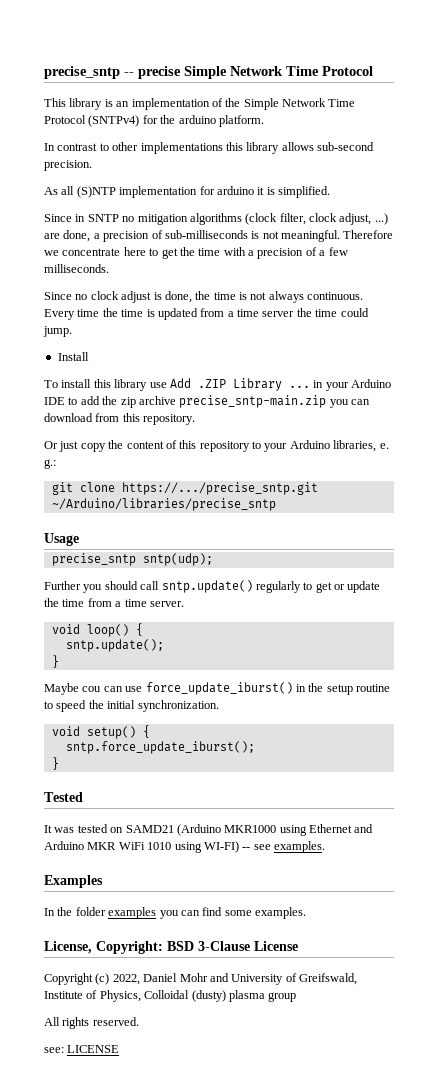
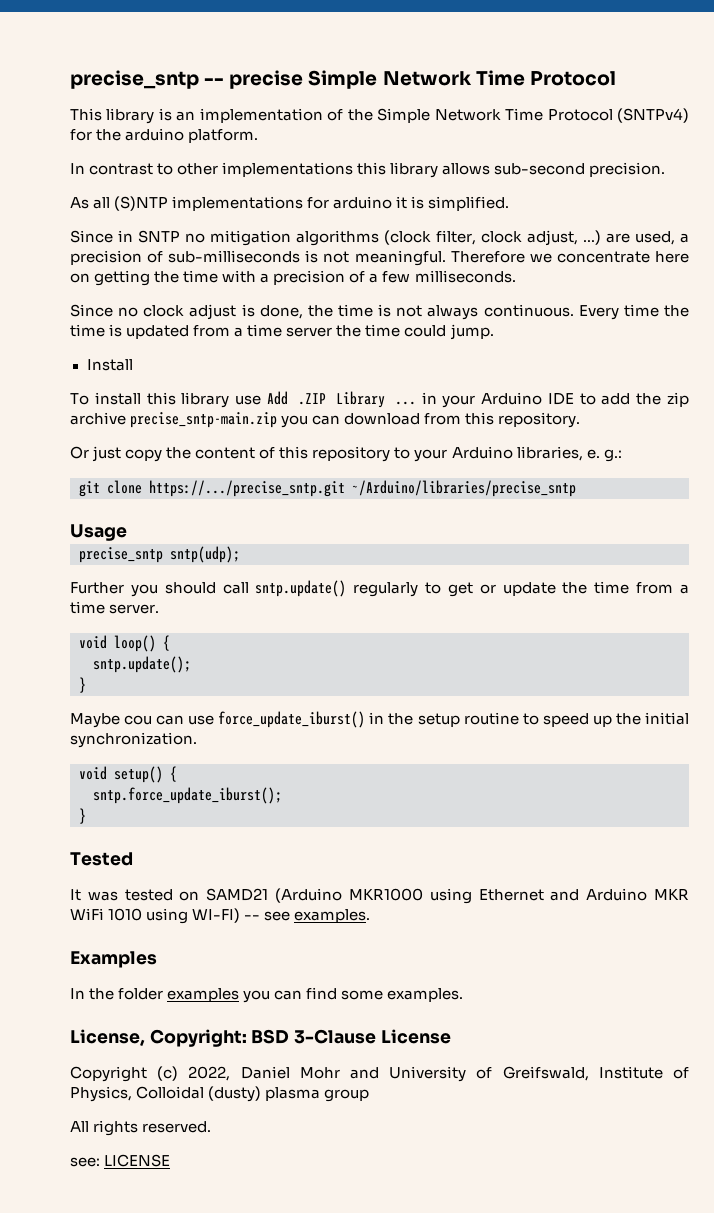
[119,186,198,198] implementation -> [172,196,304,211] implementations
[63,230,91,242] done, -> [635,231,675,245] used,
[149,248,178,259] to get -> [70,270,151,286] on getting
(87, 706) none -> [592,715,612,727] up

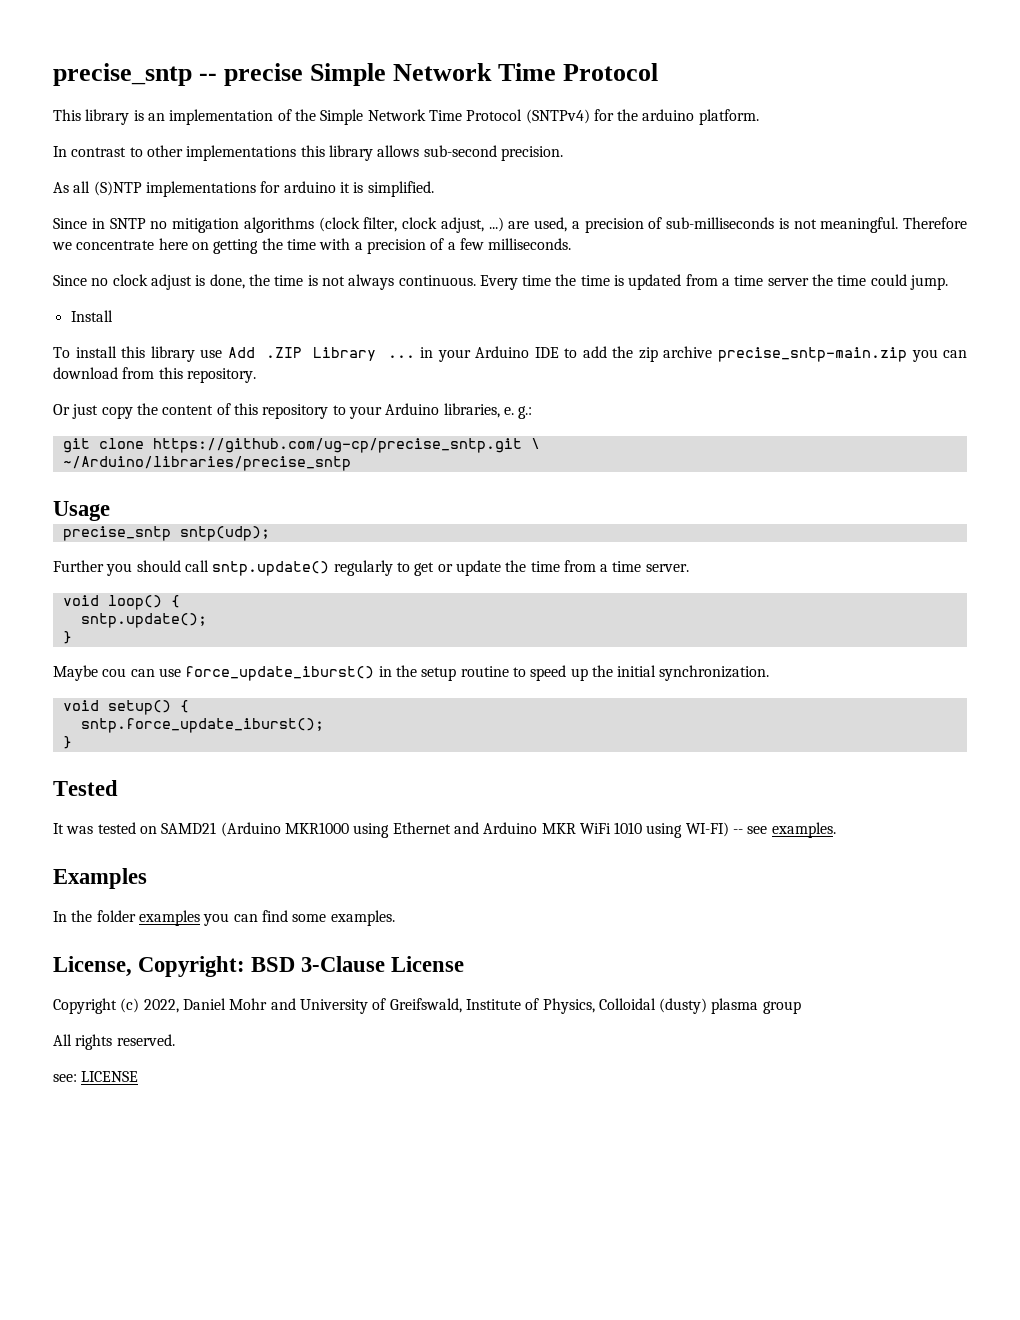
[149,480,345,497] https://.../precise_sntp.git -> [152,438,540,453] https://github.com/ug-cp/precise_sntp.git \ //

